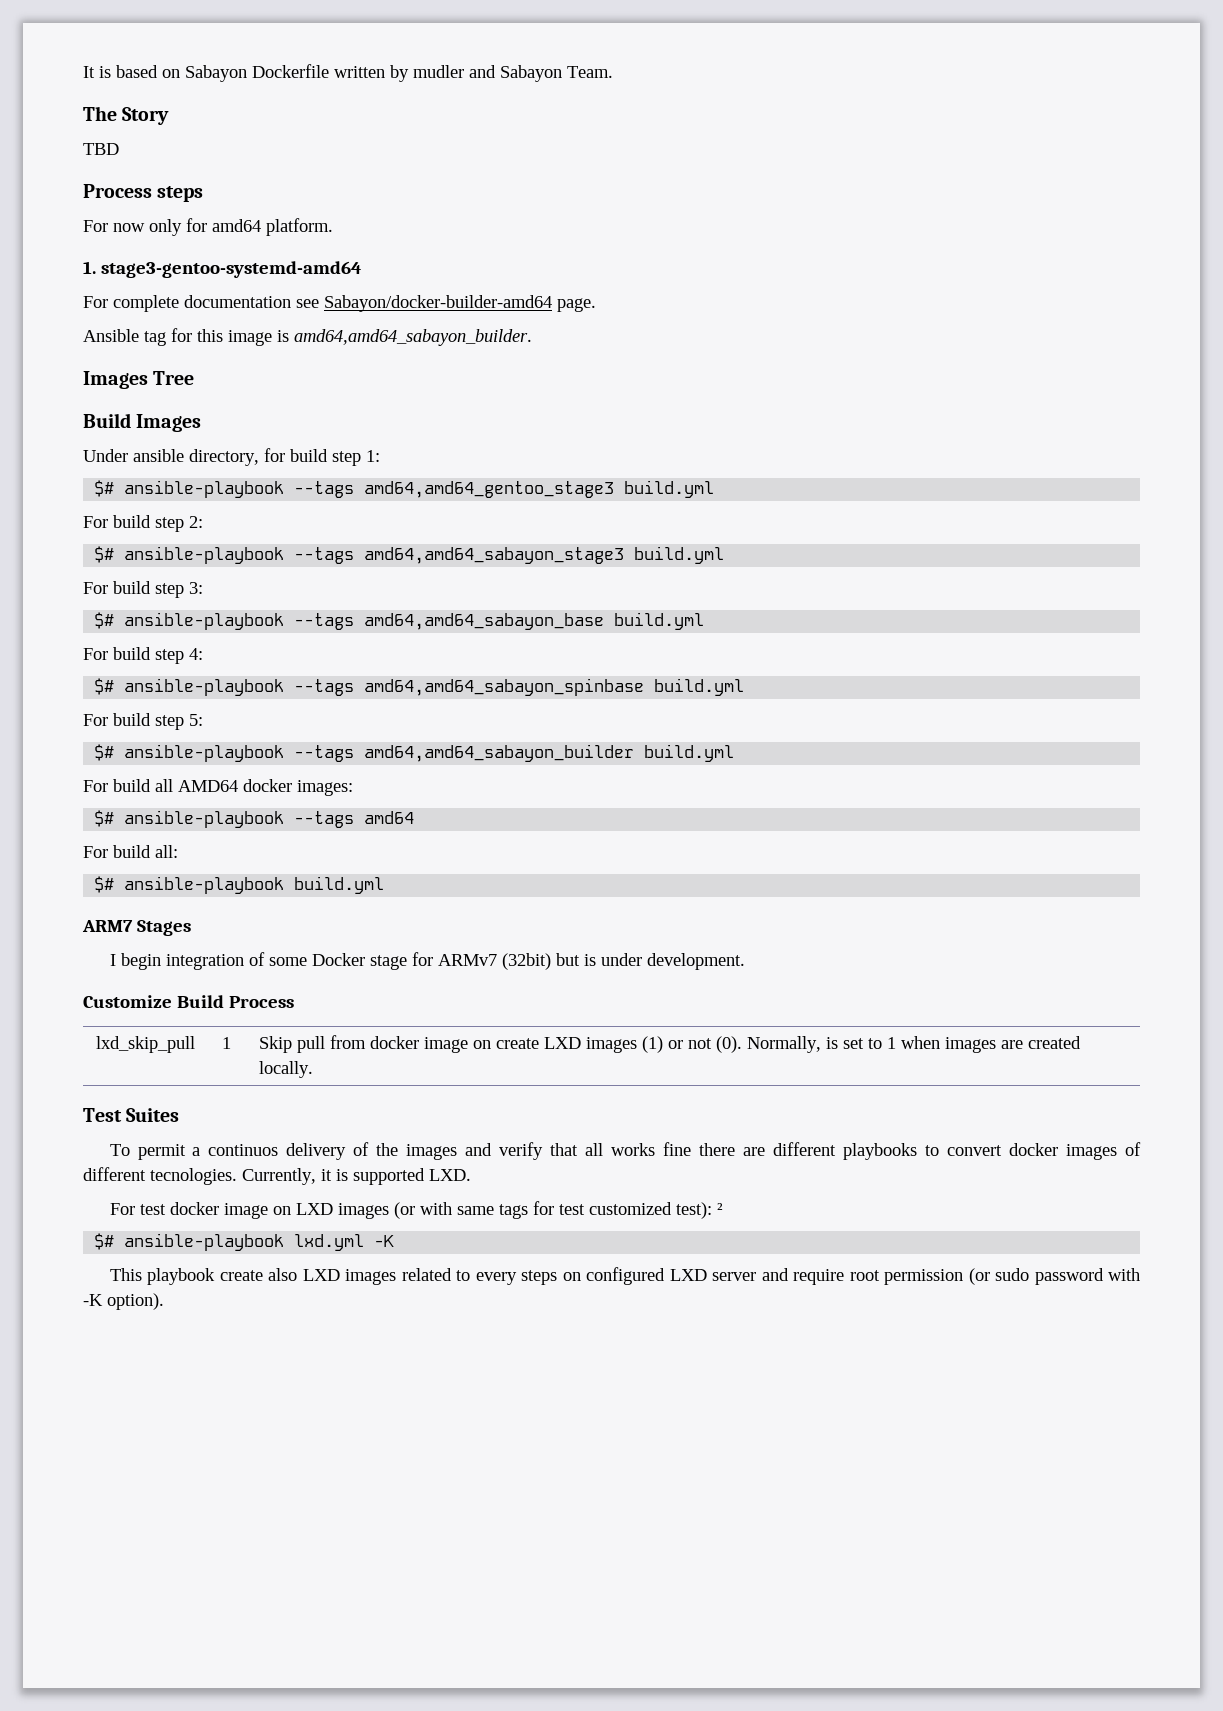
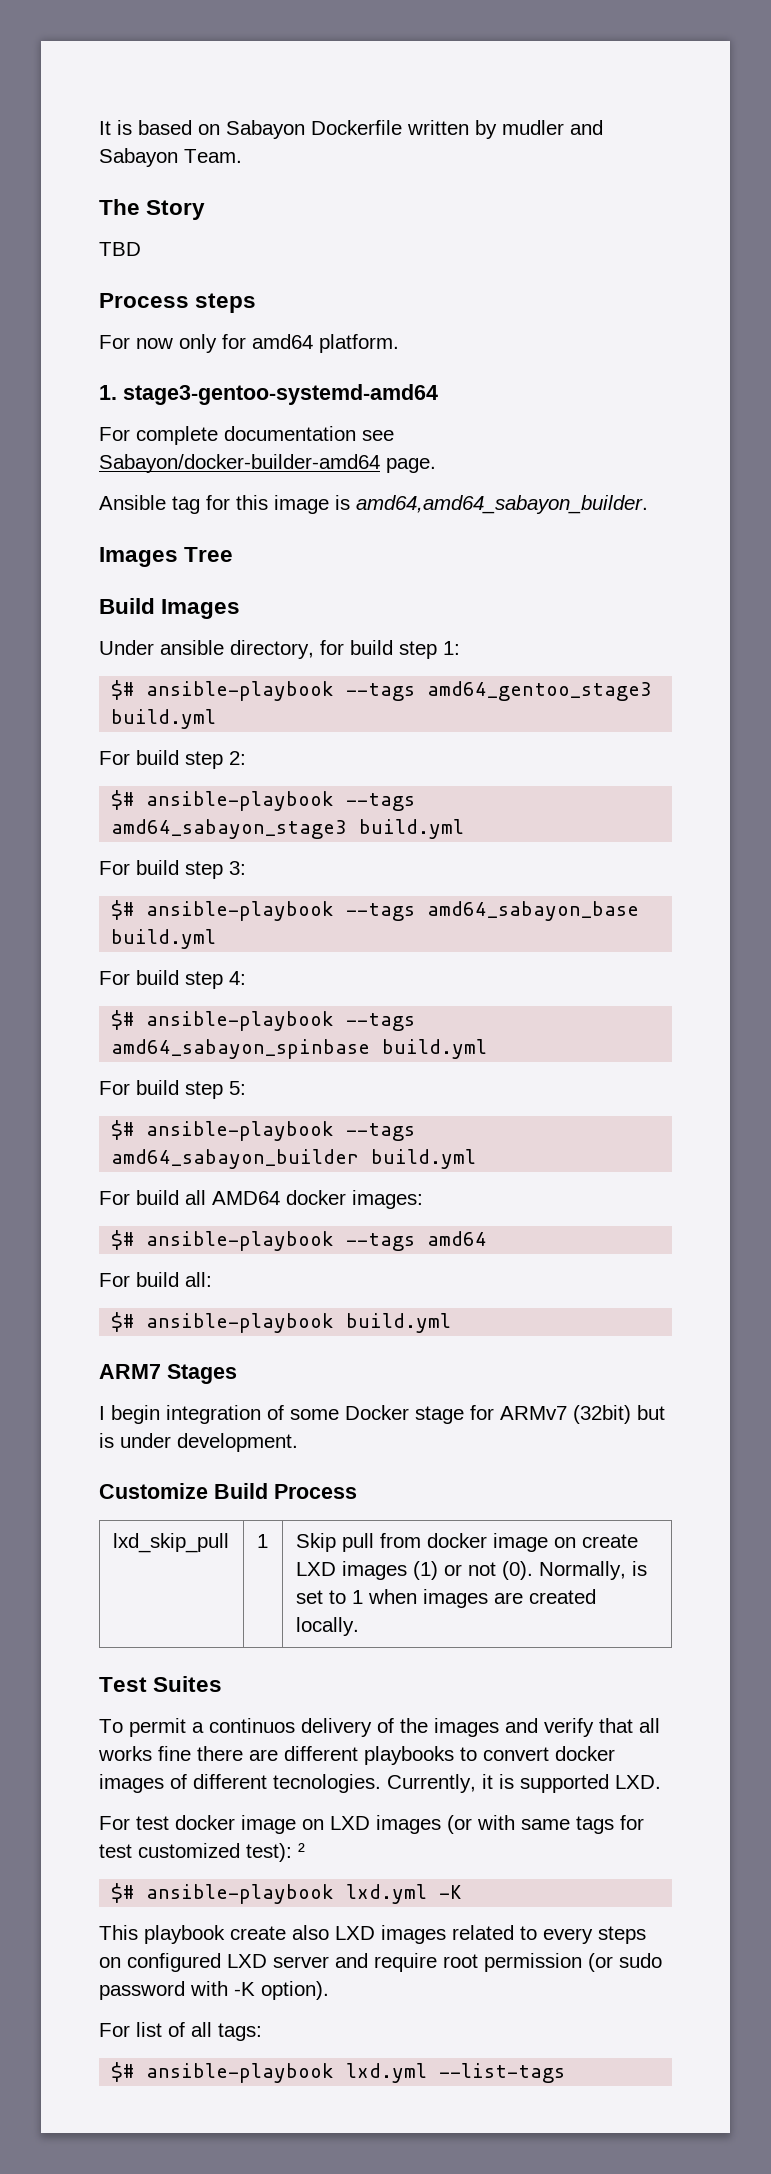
[364,481,615,498] amd64,amd64_gentoo_stage3 -> [427,681,653,701] amd64_gentoo_stage3
[364,547,625,564] amd64,amd64_sabayon_stage3 -> [111,819,348,839] amd64_sabayon_stage3
[364,613,605,630] amd64,amd64_sabayon_base -> [427,901,640,921] amd64_sabayon_base
[364,678,645,696] amd64,amd64_sabayon_spinbase -> [111,1039,371,1059] amd64_sabayon_spinbase
[364,744,635,762] amd64,amd64_sabayon_builder -> [111,1149,360,1169] amd64_sabayon_builder
(164, 1301) none -> [99,2022,262,2041] [111,2062,566,2083] // For list of all tags: // $# ansible-playbook lxd.yml --list-tags

